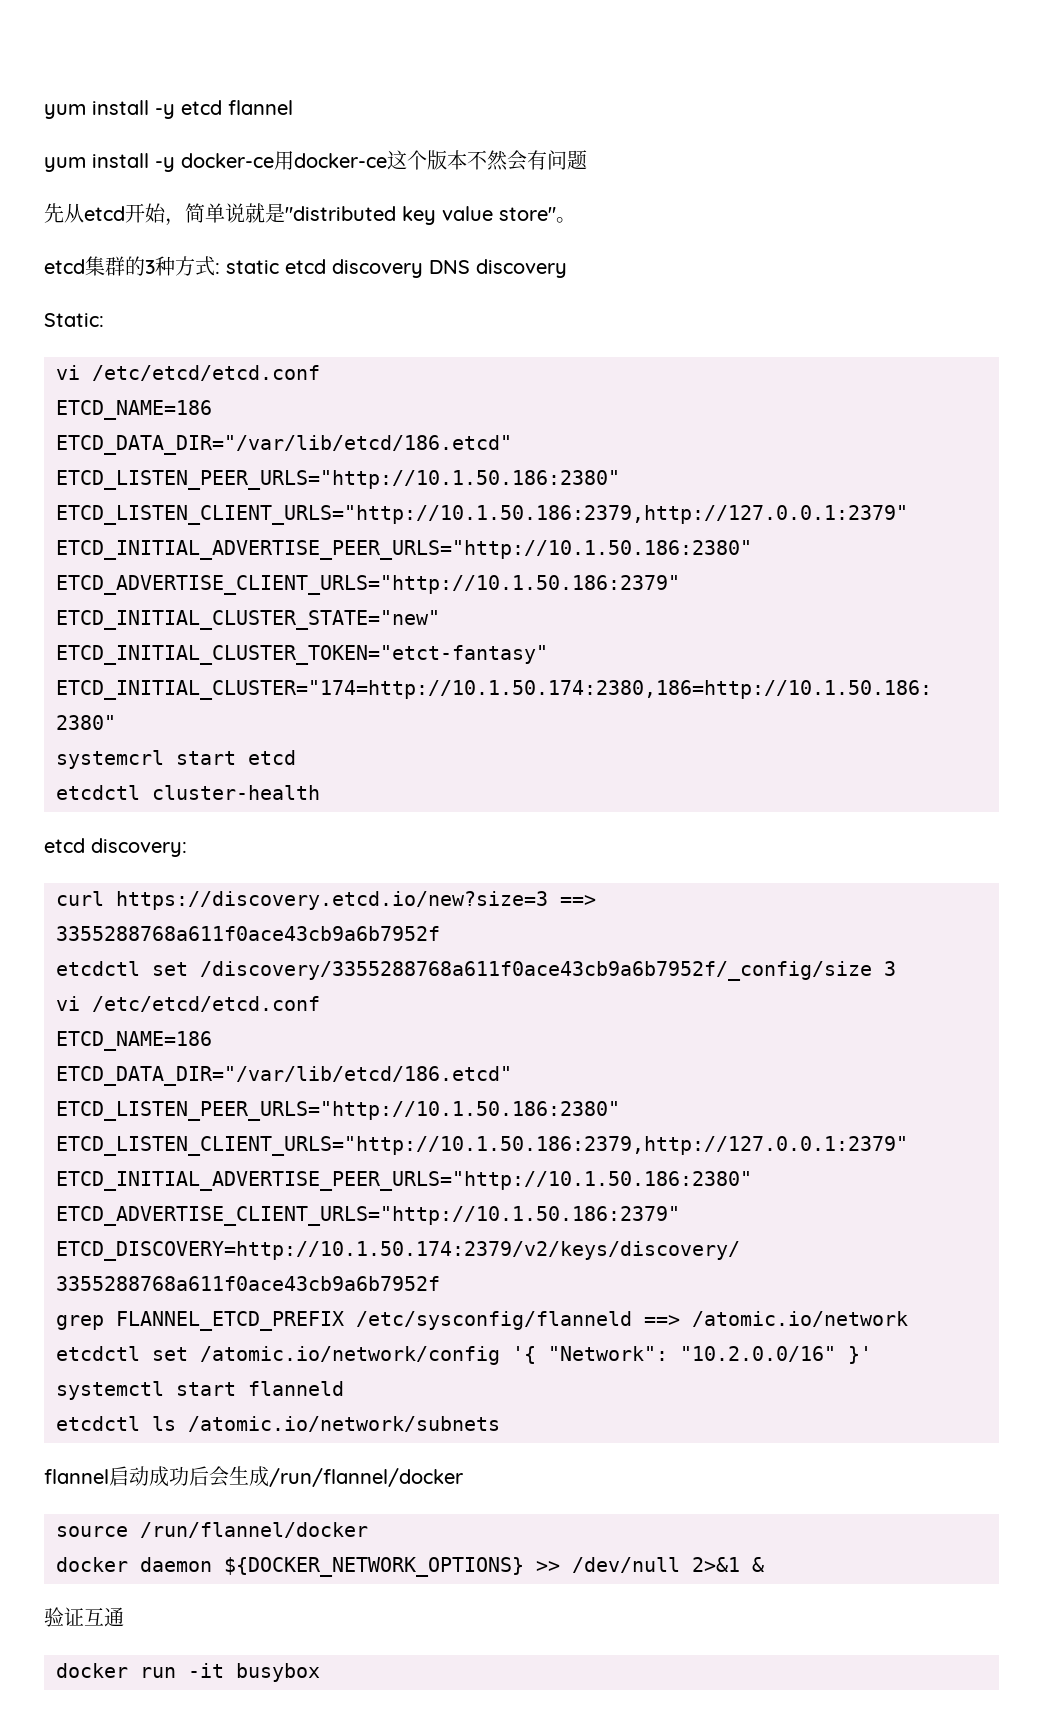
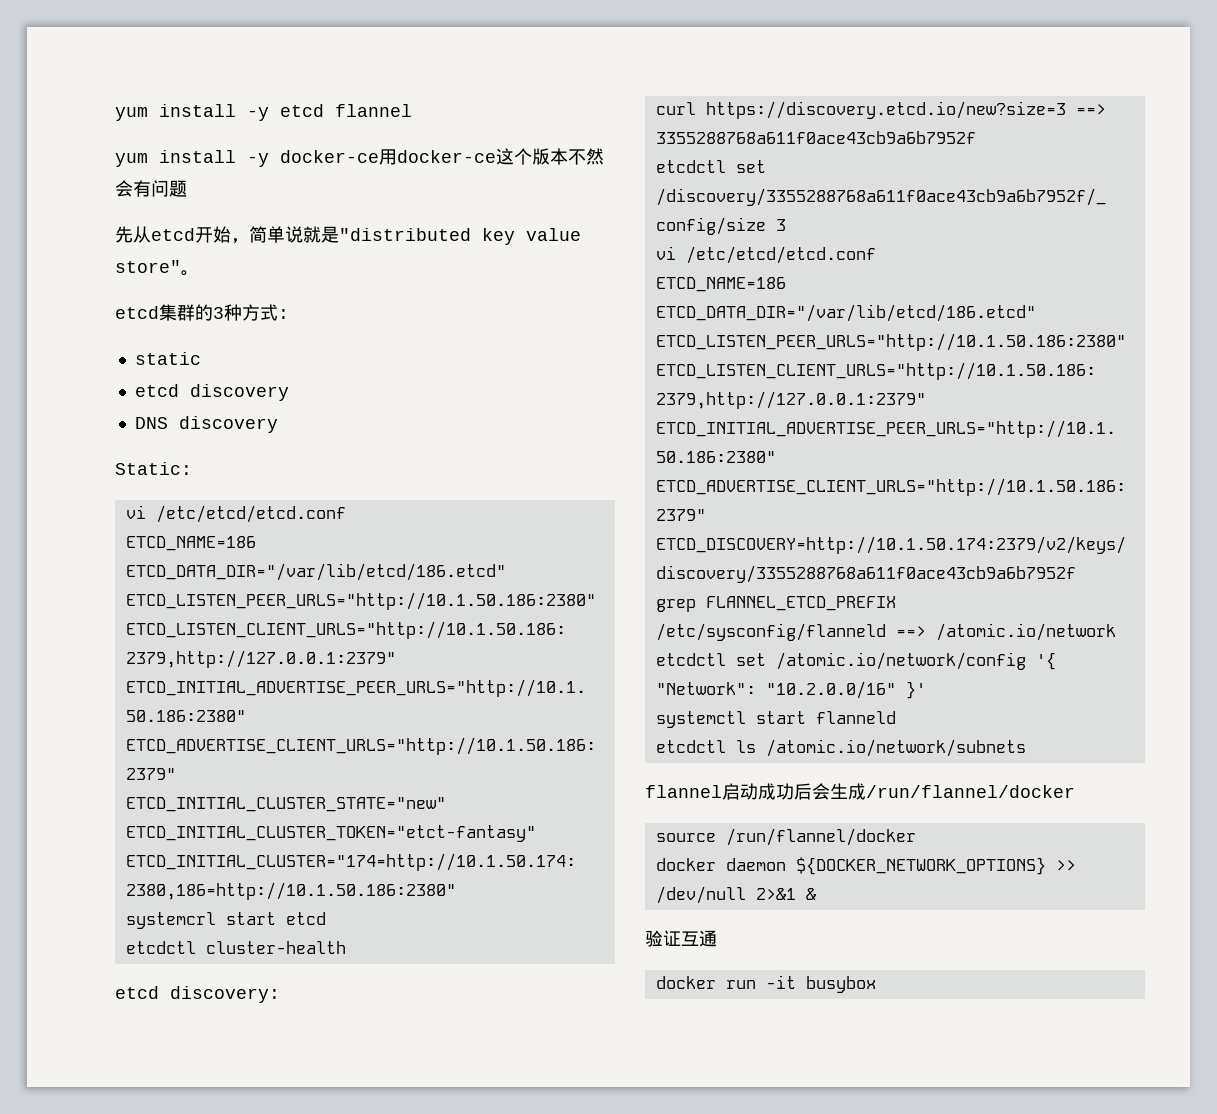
(220, 268) none -> (289, 314) //
(279, 267) none -> (201, 358) //
(423, 268) none -> (289, 392) //

